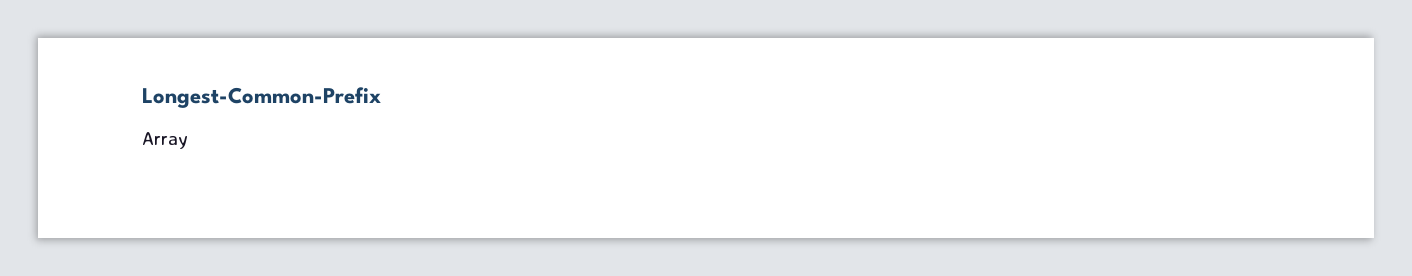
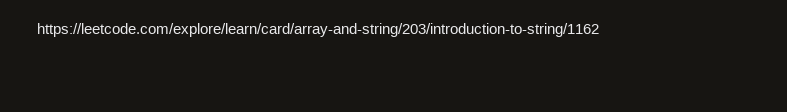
[142,87,381,108] [142,132,188,149] Longest-Common-Prefix // Array -> [37,23,599,37] https://leetcode.com/explore/learn/card/array-and-string/203/introduction-to-string/1162

